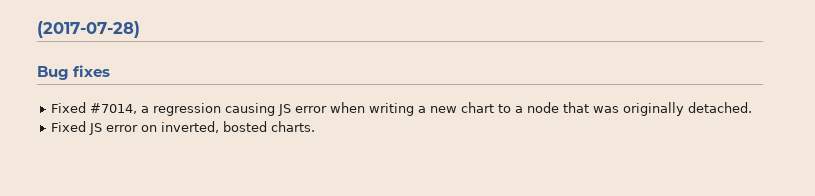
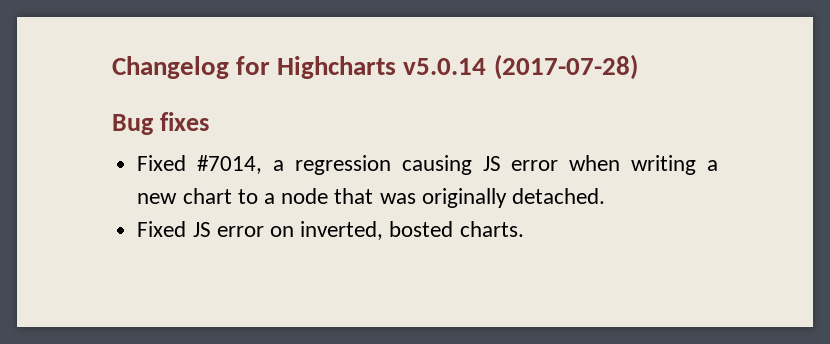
(37, 29) none -> [112,56,487,79] Changelog for Highcharts v5.0.14

